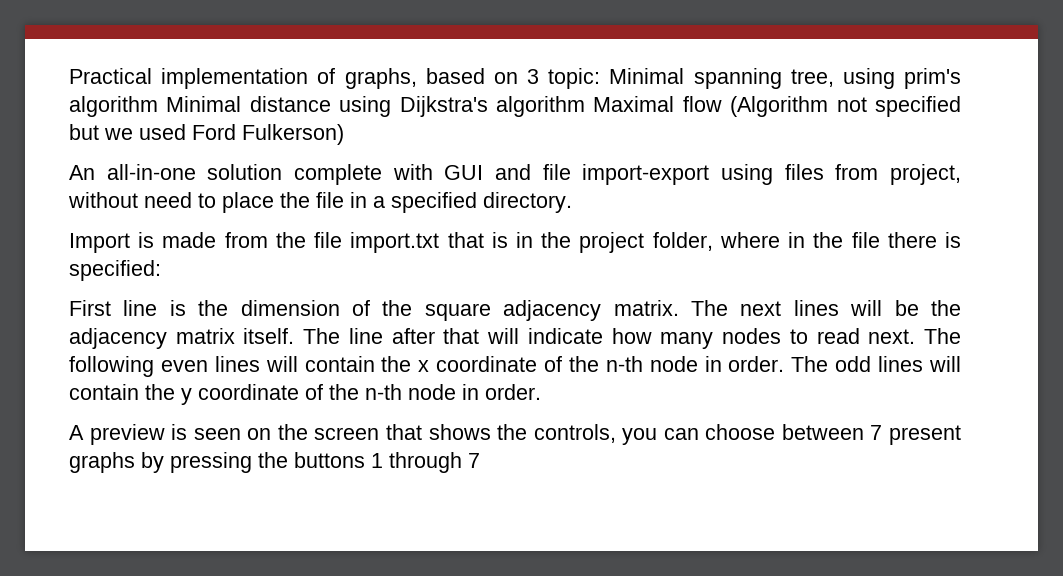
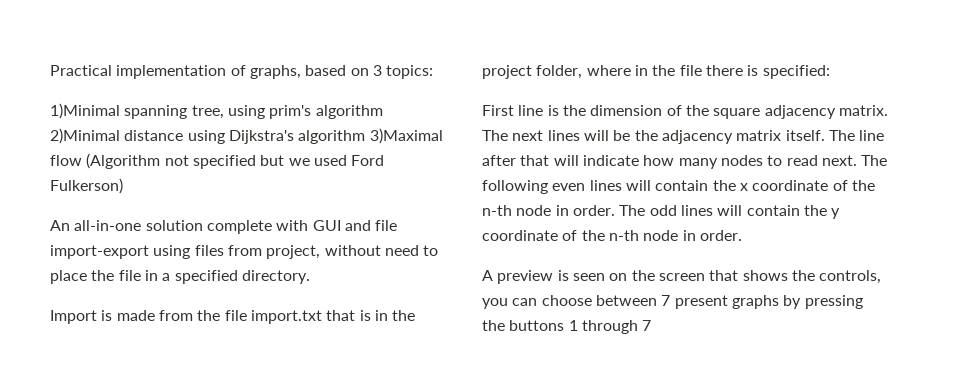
[548,68,685,89] topic: Minimal -> [386,65,434,79] [50,103,120,119] topics: // 1)Minimal
[166,96,242,112] Minimal -> [50,128,120,144] 2)Minimal
[593,96,675,112] Maximal -> [369,128,443,144] 3)Maximal

